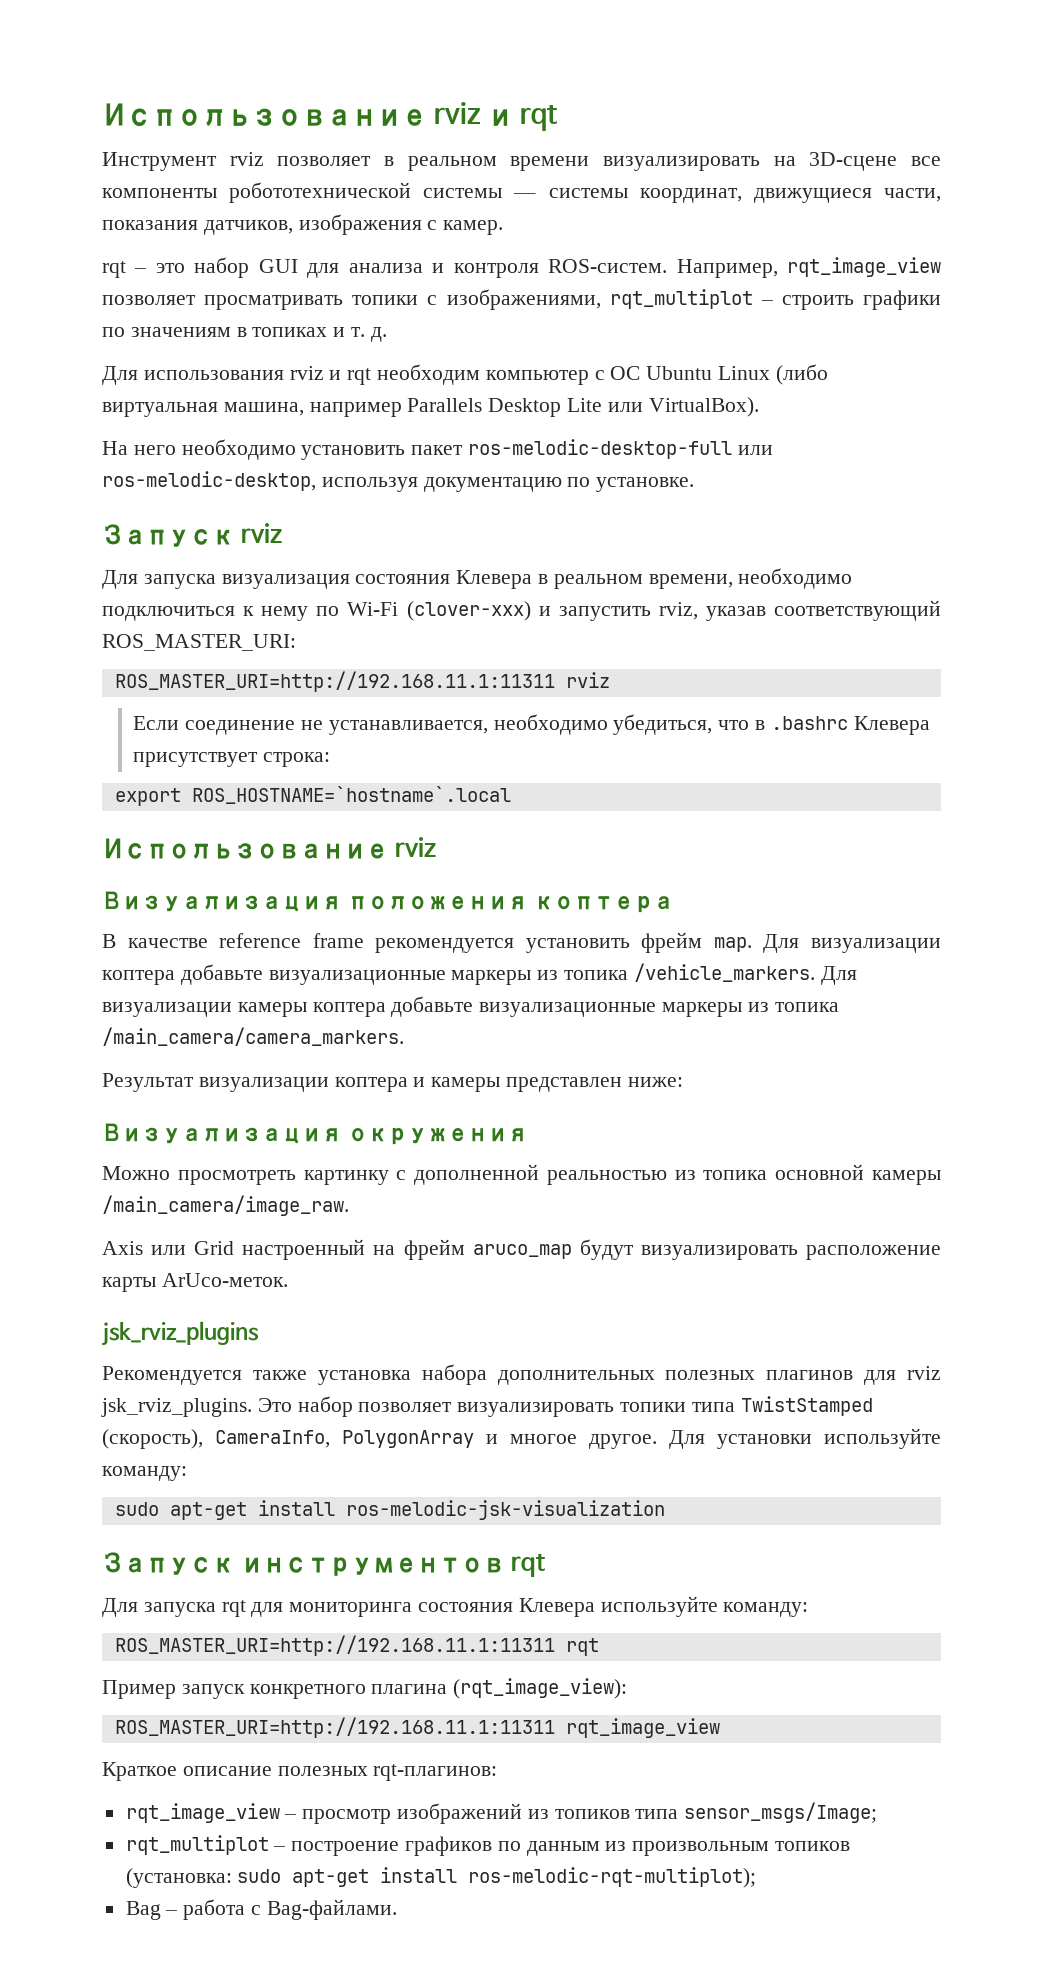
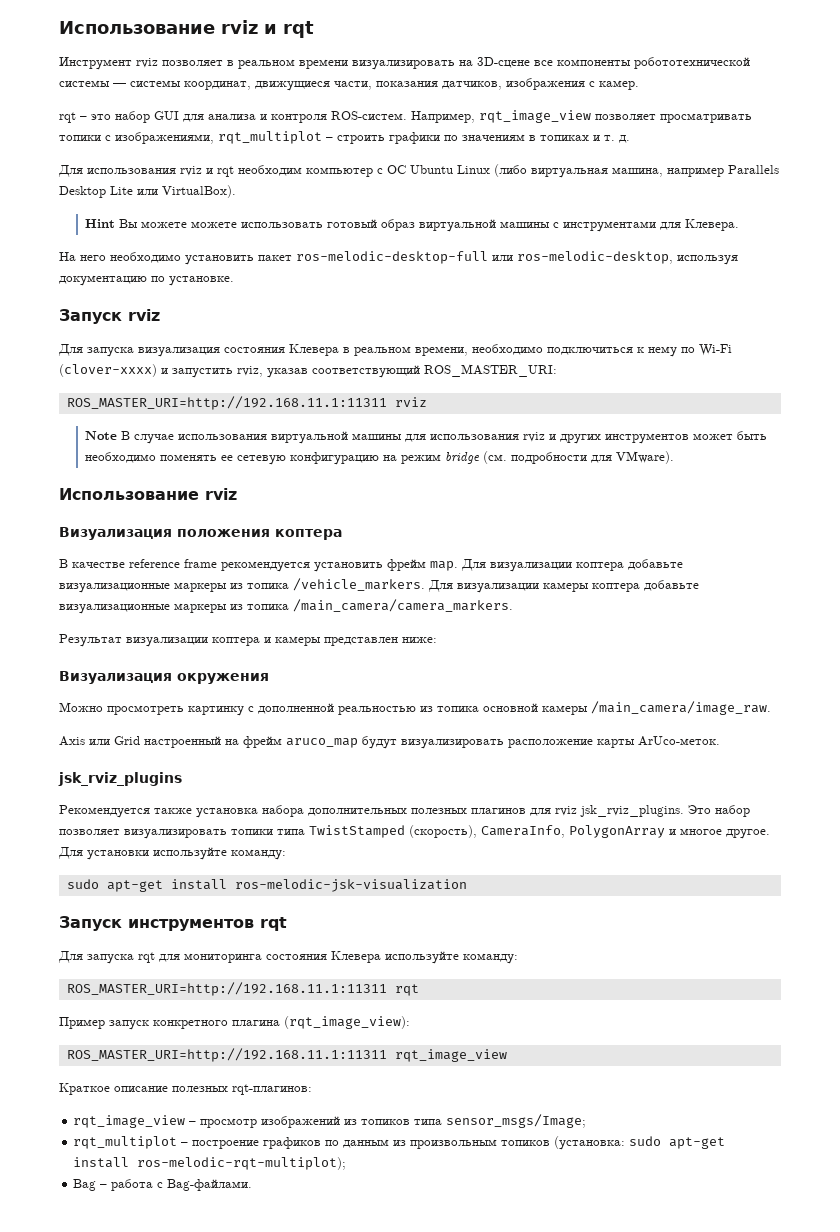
(759, 407) none -> [84,219,739,232] // Hint Вы можете можете использовать готовый образ виртуальной машины с инструментами для Клевера.
[406,601,531,621] (clover-xxx) -> [59,364,157,377] (clover-xxxx)
[133,714,930,735] [133,752,331,767] [114,786,511,806] Если соединение не устанавливается, необходимо убедиться, что в .bashrc Клевера присутствует строка: // export ROS_HOSTNAME=`hostname`.local -> [84,431,767,444] [84,451,674,465] Note В случае использования виртуальной машины для использования rviz и других инструментов может быть необходимо поменять ее сетевую конфигурацию на режим bridge (см. подробности для VMware).

